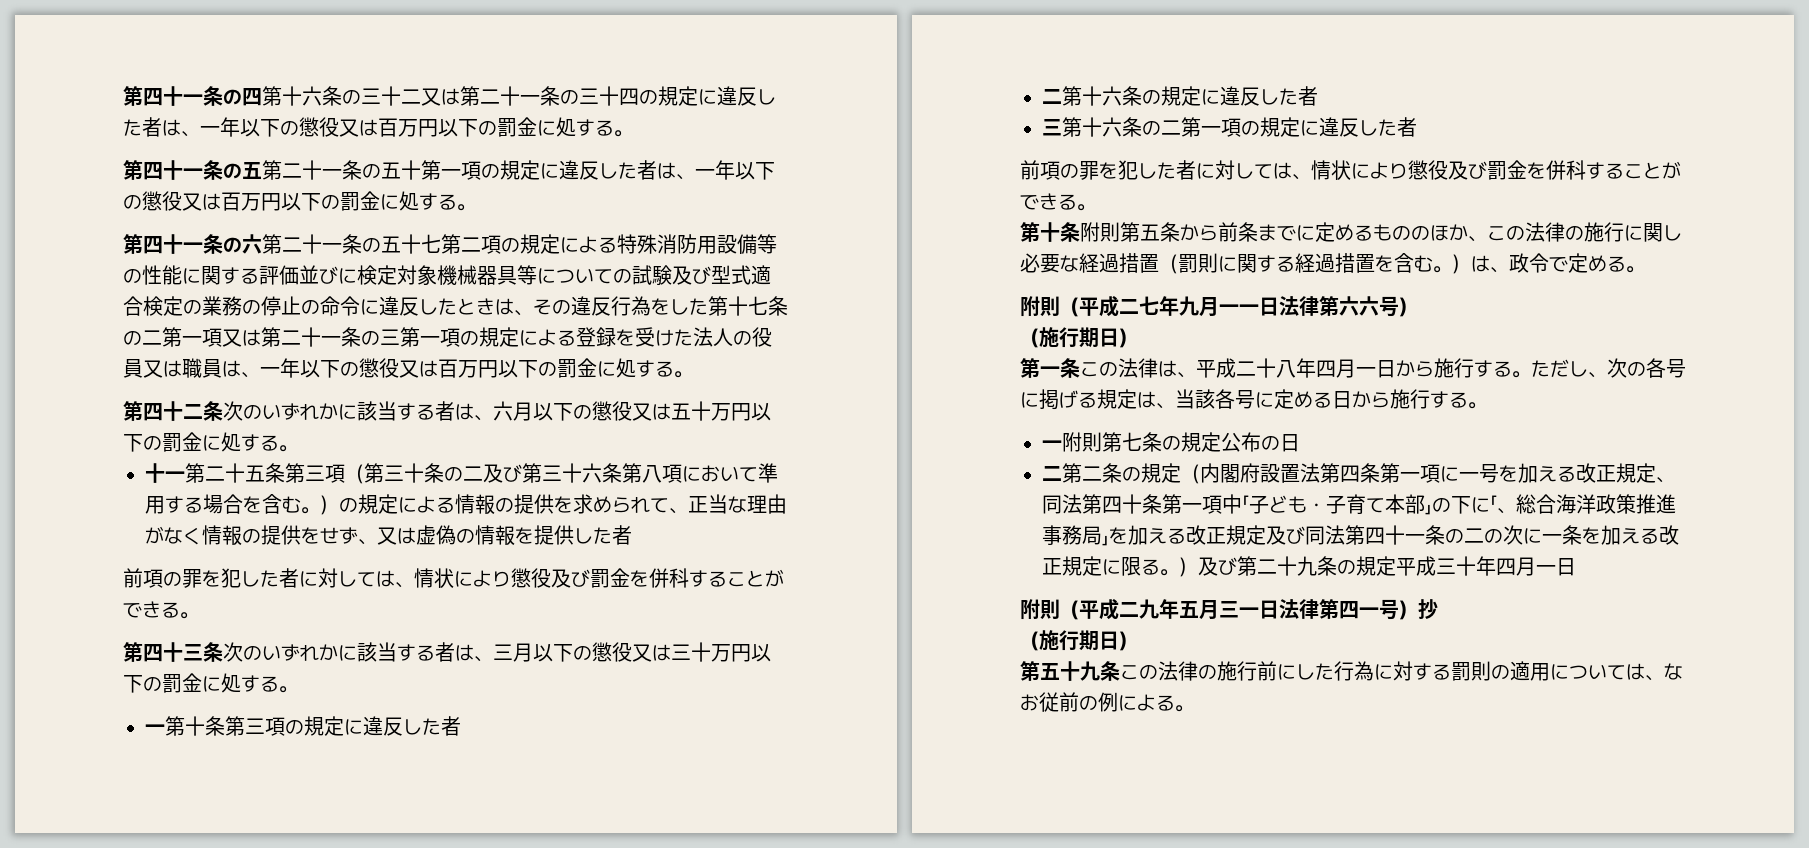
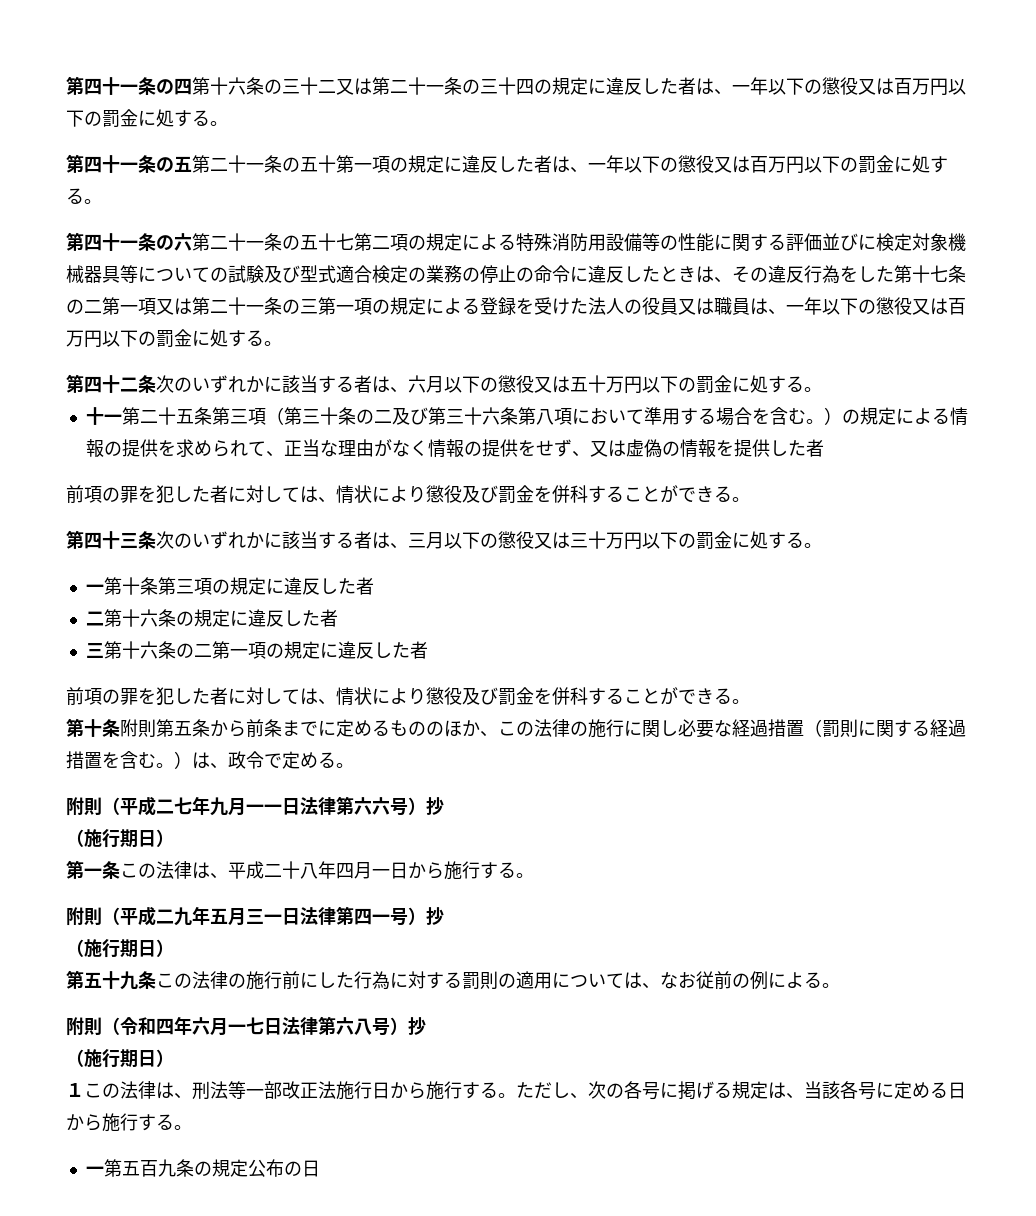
(1418, 307) none -> [426,797,444,815] 抄
[1531,358,1686,378] [1020,389,1487,410] [1042,432,1300,452] [1042,463,1675,484] [1042,494,1676,515] [1042,525,1679,546] [1042,556,1576,577] ただし、次の各号に掲げる規定は、当該各号に定める日から施行する。 // 一附則第七条の規定公布の日 // 二第二条の規定（内閣府設置法第四条第一項に一号を加える改正規定、同法第四十条第一項中「子ども・子育て本部」の下に「、総合海洋政策推進事務局」を加える改正規定及び同法第四十一条の二の次に一条を加える改正規定に限る。）及び第二十九条の規定平成三十年四月一日 -> (534, 875) none
(1194, 708) none -> [66,1016,426,1036] [66,1049,174,1068] [66,1081,966,1100] [66,1113,192,1132] [85,1159,320,1177] // 附則（令和四年六月一七日法律第六八号）抄 // （施行期日） // １この法律は、刑法等一部改正法施行日から施行する。ただし、次の各号に掲げる規定は、当該各号に定める日から施行する。 // 一第五百九条の規定公布の日

